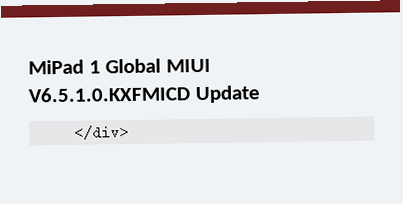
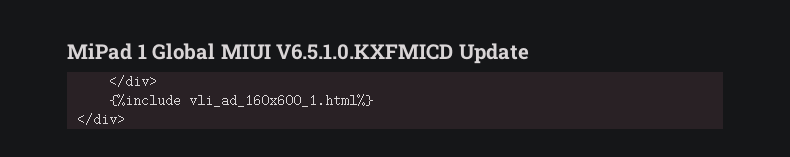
(130, 132) none -> [108,94,373,107] [76,113,125,126] // {%include vli_ad_160x600_1.html%} // </div>

